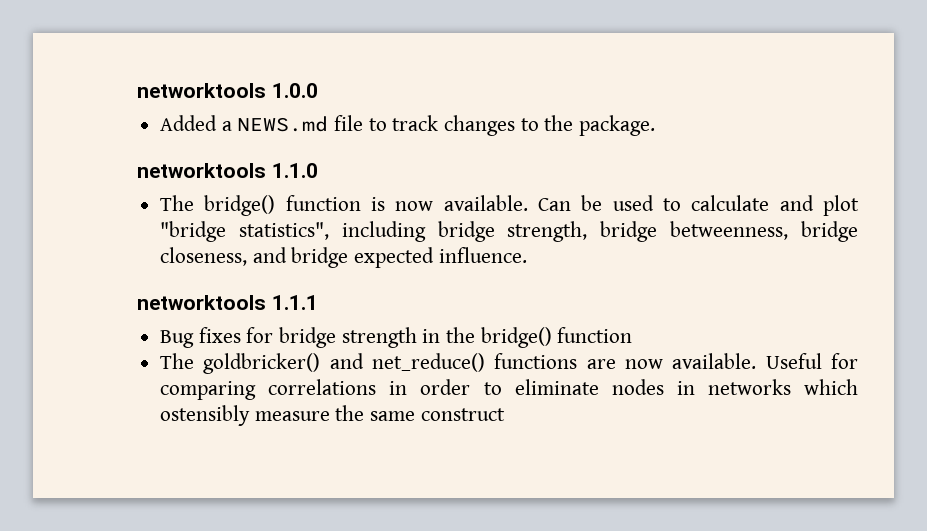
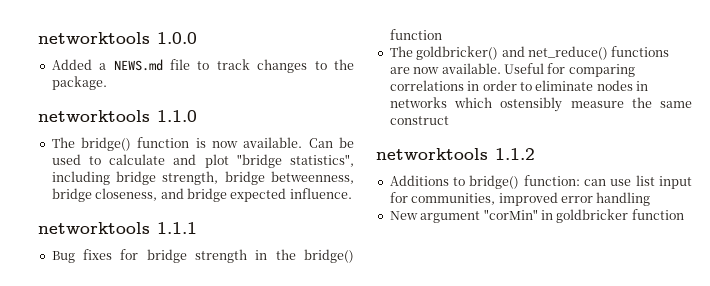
(505, 414) none -> [376,148,535,160] [389,175,692,189] [389,192,651,206] [389,209,684,223] // networktools 1.1.2 // Additions to bridge() function: can use list input for communities, improved error handling // New argument "corMin" in goldbricker function

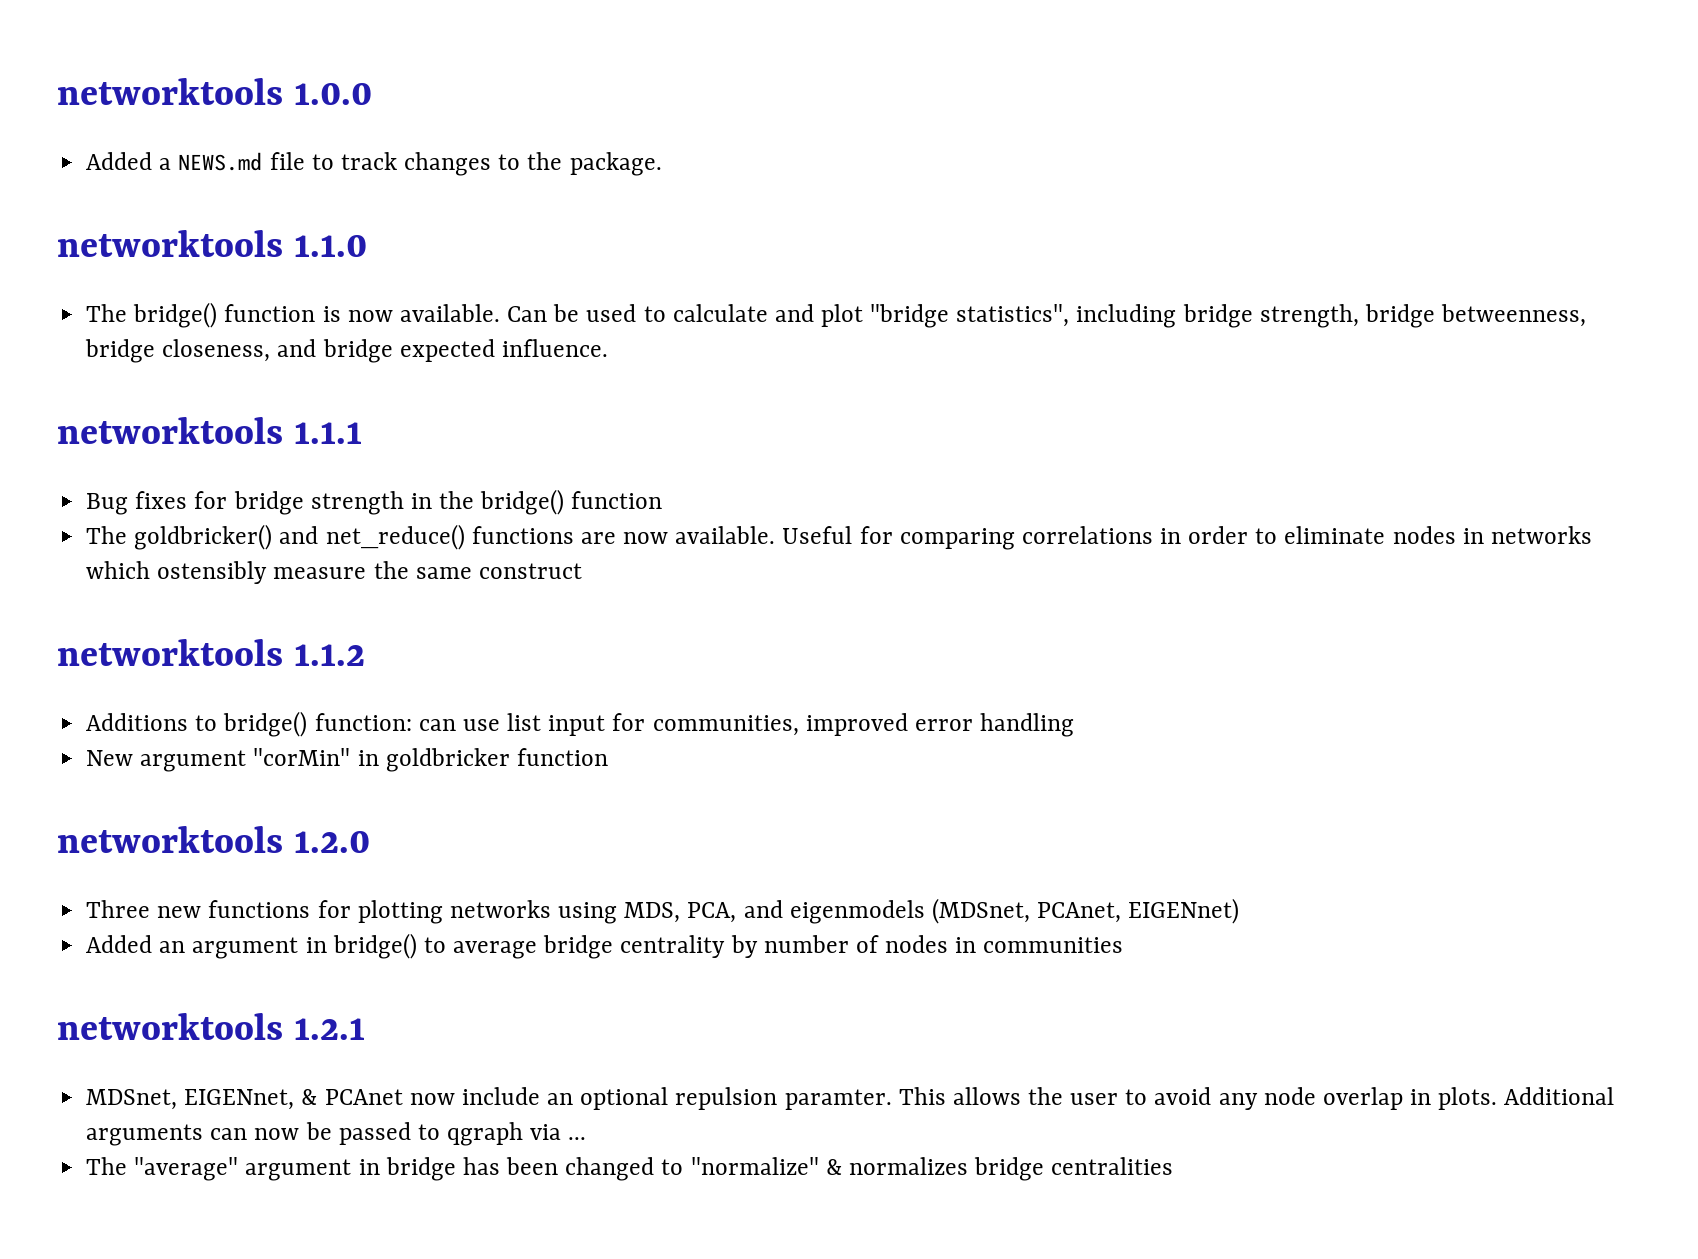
(684, 214) none -> [57,826,371,853] [86,898,1240,924] [86,933,1124,959] [57,1013,366,1040] [86,1087,1615,1110] [86,1122,587,1146] [86,1157,1174,1181] // networktools 1.2.0 // Three new functions for plotting networks using MDS, PCA, and eigenmodels (MDSnet, PCAnet, EIGENnet) // Added an argument in bridge() to average bridge centrality by number of nodes in communities // networktools 1.2.1 // MDSnet, EIGENnet, & PCAnet now include an optional repulsion paramter. This allows the user to avoid any node overlap in plots. Additional arguments can now be passed to qgraph via ... // The "average" argument in bridge has been changed to "normalize" & normalizes bridge centralities

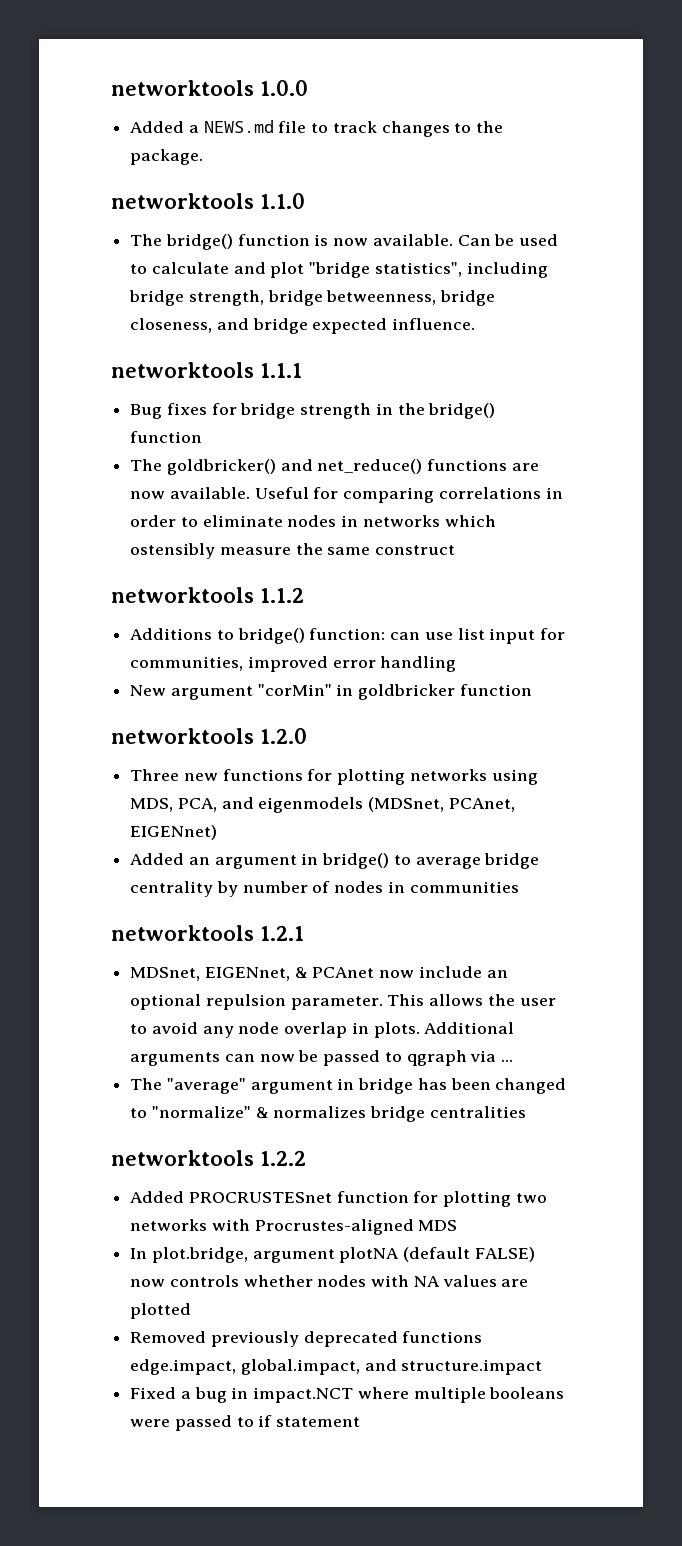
[784,1089,892,1110] paramter. -> [290,996,383,1010] parameter.
(1174, 1166) none -> [111,1150,306,1166] [130,1191,547,1207] [130,1219,458,1235] [130,1247,535,1263] [130,1275,529,1287] [130,1303,192,1319] [130,1331,483,1347] [130,1359,543,1375] [130,1387,565,1403] [130,1415,361,1431] // networktools 1.2.2 // Added PROCRUSTESnet function for plotting two networks with Procrustes-aligned MDS // In plot.bridge, argument plotNA (default FALSE) now controls whether nodes with NA values are plotted // Removed previously deprecated functions edge.impact, global.impact, and structure.impact // Fixed a bug in impact.NCT where multiple booleans were passed to if statement

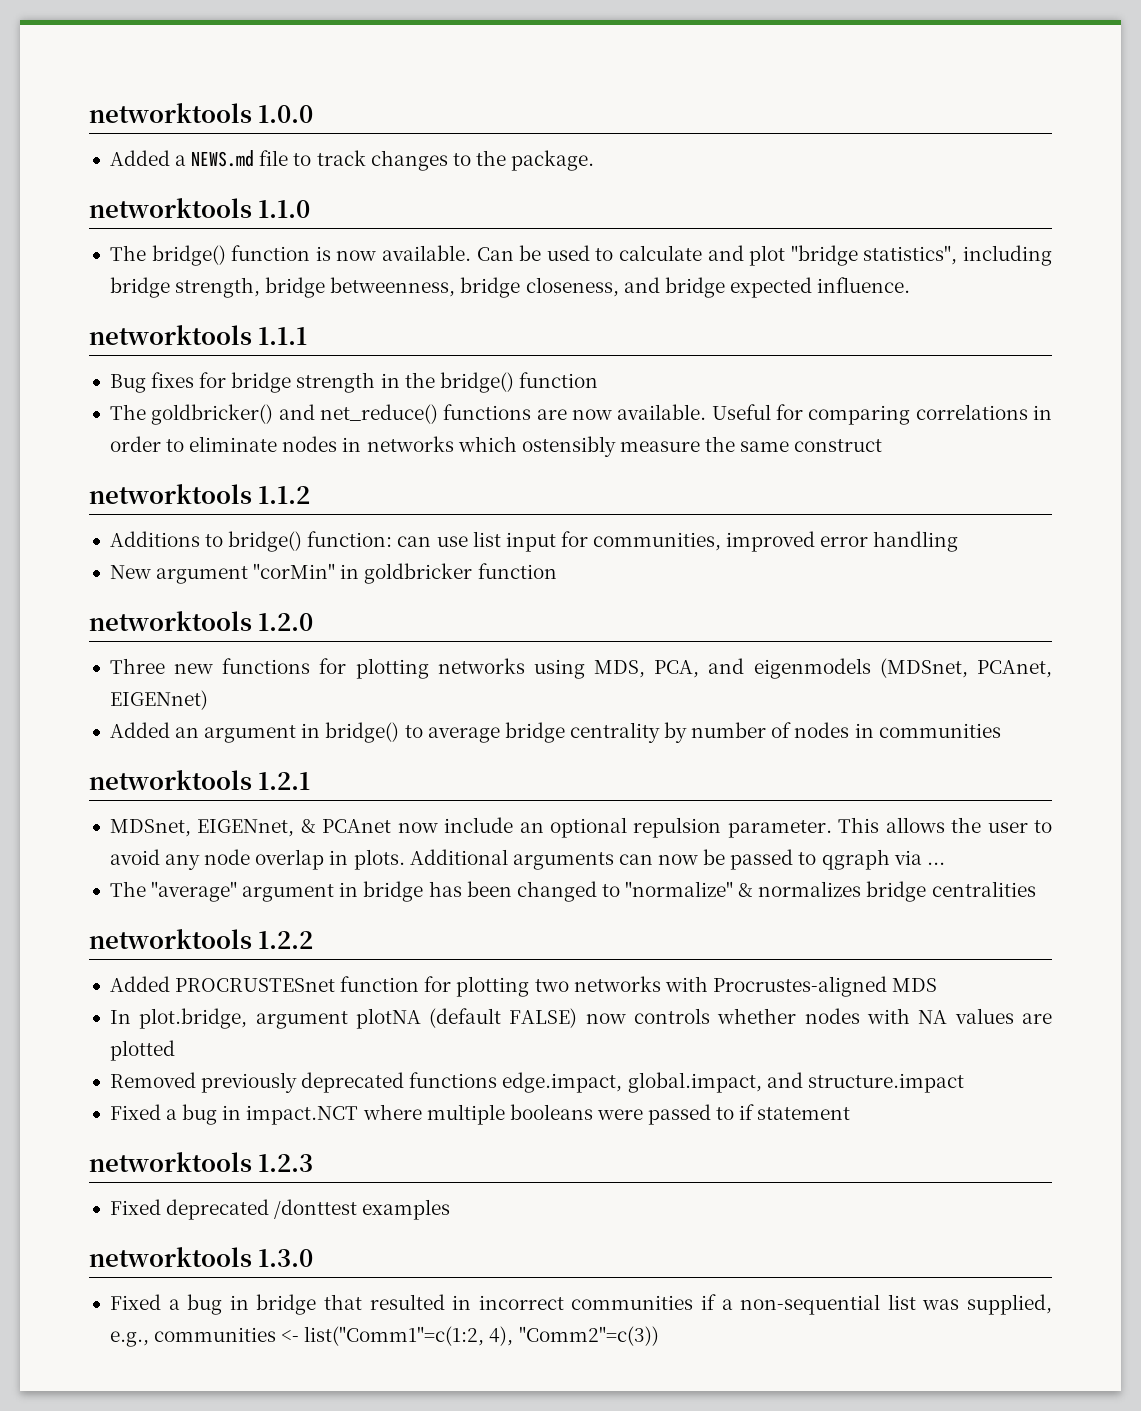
(361, 1422) none -> [89,1152,314,1172] [109,1199,451,1220] [89,1247,314,1267] [109,1294,1052,1315] [109,1326,659,1347] // networktools 1.2.3 // Fixed deprecated /donttest examples // networktools 1.3.0 // Fixed a bug in bridge that resulted in incorrect communities if a non-sequential list was supplied, e.g., communities <- list("Comm1"=c(1:2, 4), "Comm2"=c(3))

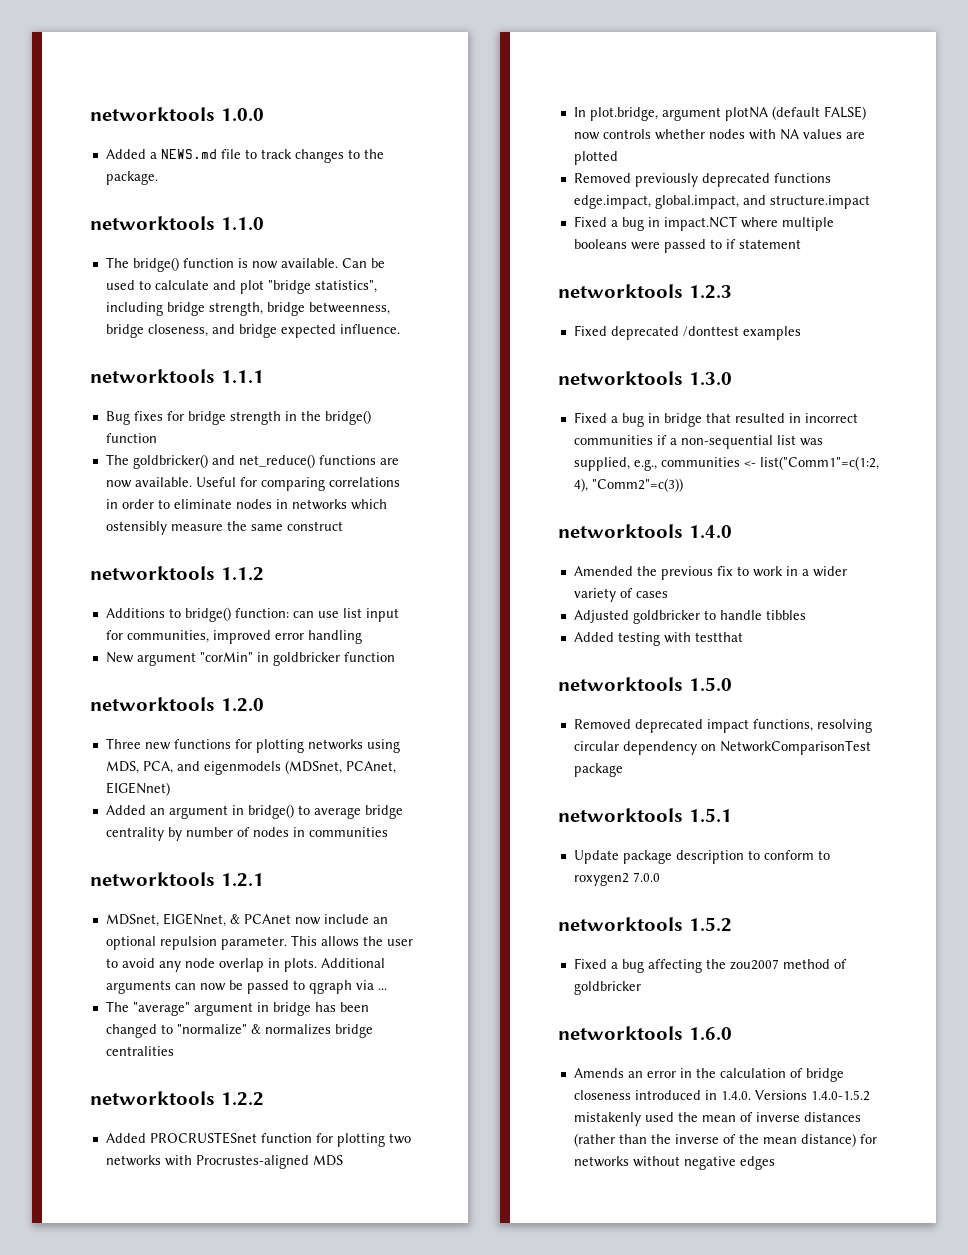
(659, 1336) none -> [558,524,732,538] [573,566,847,580] [573,588,668,602] [573,610,806,624] [573,632,743,646] [558,677,732,691] [573,719,872,733] [573,740,871,755] [573,763,623,777] [558,808,732,822] [573,850,830,864] [573,872,660,886] [558,917,732,932] [573,958,847,973] [573,981,641,995] [558,1026,732,1040] [573,1068,844,1082] [573,1090,870,1101] [573,1112,861,1126] [573,1133,877,1147] [573,1156,775,1170] // networktools 1.4.0 // Amended the previous fix to work in a wider variety of cases // Adjusted goldbricker to handle tibbles // Added testing with testthat // networktools 1.5.0 // Removed deprecated impact functions, resolving circular dependency on NetworkComparisonTest package // networktools 1.5.1 // Update package description to conform to roxygen2 7.0.0 // networktools 1.5.2 // Fixed a bug affecting the zou2007 method of goldbricker // networktools 1.6.0 // Amends an error in the calculation of bridge closeness introduced in 1.4.0. Versions 1.4.0-1.5.2 mistakenly used the mean of inverse distances (rather than the inverse of the mean distance) for networks without negative edges

